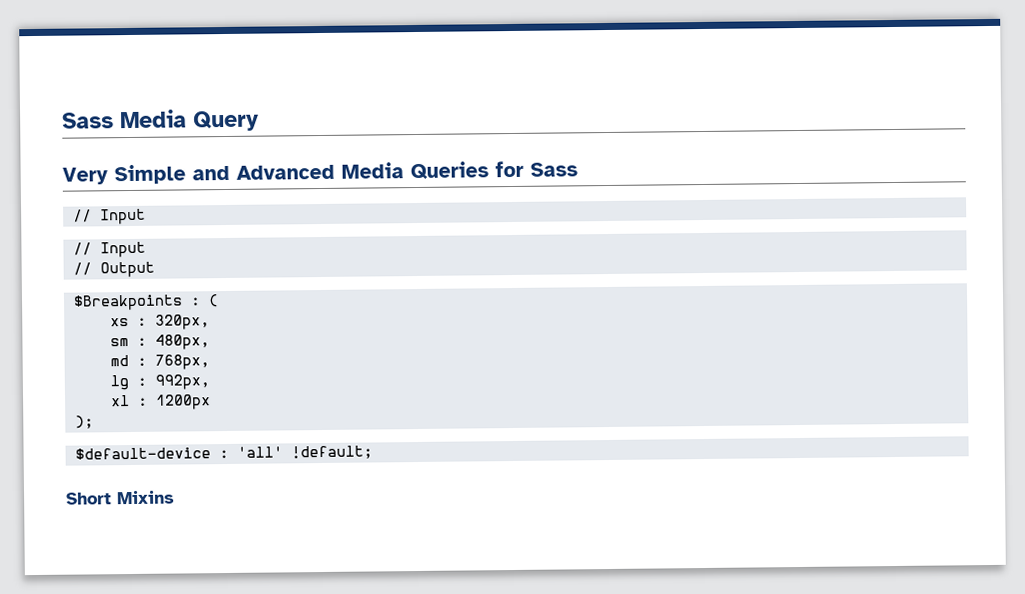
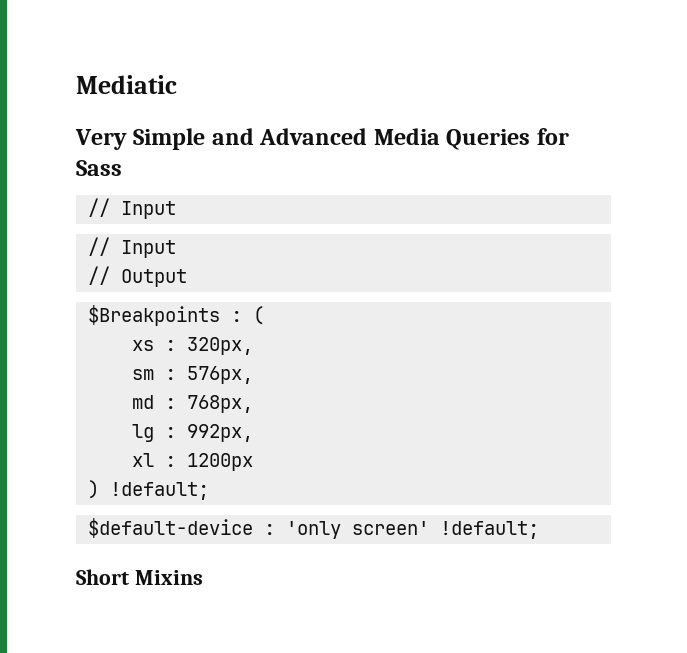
[62,109,259,132] Sass Media Query -> [76,75,177,94] Mediatic
[155,334,211,350] 480px, -> [187,366,254,384] 576px,
[75,415,95,429] ); -> [88,480,210,500] ) !default;
[237,446,284,458] 'all' -> [286,521,430,539] 'only screen'

